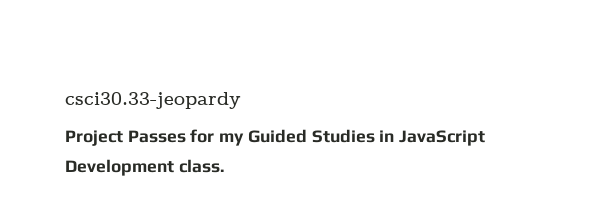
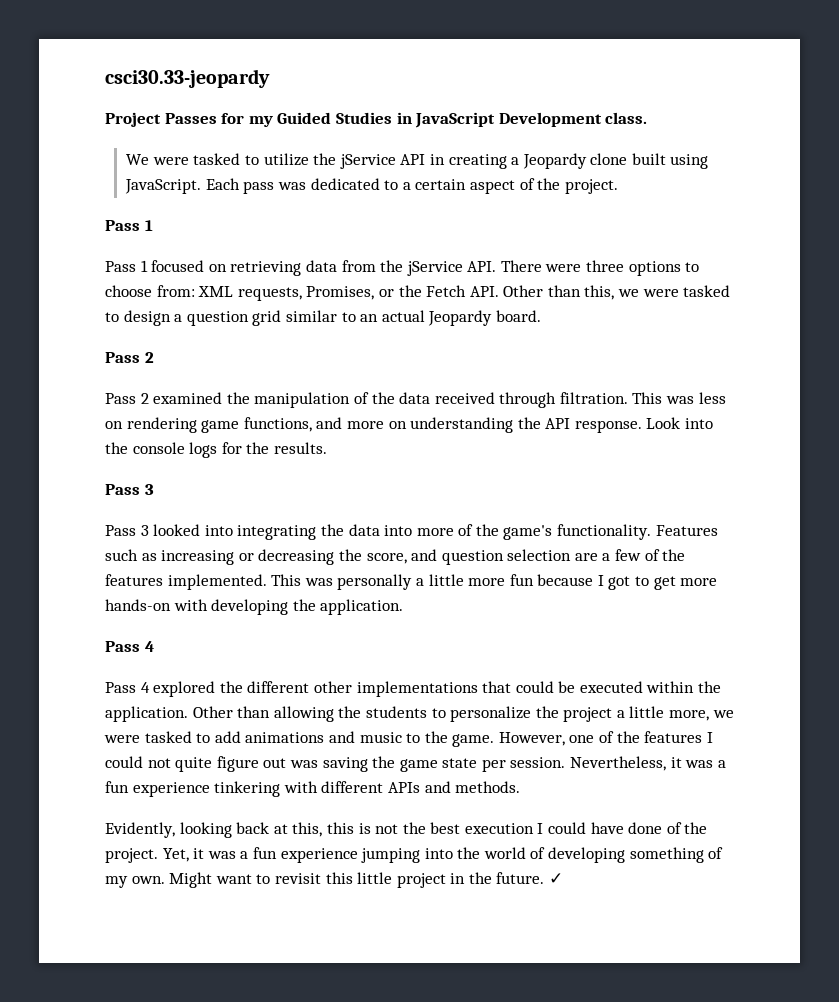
(224, 166) none -> [126,153,709,169] [125,178,618,194] [105,220,153,231] [105,260,700,276] [105,285,731,301] [105,310,541,326] [105,352,154,363] [105,392,726,408] [105,417,714,433] [105,442,327,458] [105,484,154,495] [105,524,718,540] [105,549,686,565] [105,574,718,590] [105,599,404,615] [105,641,154,652] [105,681,722,697] [105,706,734,722] [104,731,713,747] [105,756,726,772] [105,781,521,797] [105,822,708,838] [105,847,724,863] [105,872,564,888] // We were tasked to utilize the jService API in creating a Jeopardy clone built using JavaScript. Each pass was dedicated to a certain aspect of the project. // Pass 1 // Pass 1 focused on retrieving data from the jService API. There were three options to choose from: XML requests, Promises, or the Fetch API. Other than this, we were tasked to design a question grid similar to an actual Jeopardy board. // Pass 2 // Pass 2 examined the manipulation of the data received through filtration. This was less on rendering game functions, and more on understanding the API response. Look into the console logs for the results. // Pass 3 // Pass 3 looked into integrating the data into more of the game's functionality. Features such as increasing or decreasing the score, and question selection are a few of the features implemented. This was personally a little more fun because I got to get more hands-on with developing the application. // Pass 4 // Pass 4 explored the different other implementations that could be executed within the application. Other than allowing the students to personalize the project a little more, we were tasked to add animations and music to the game. However, one of the features I could not quite figure out was saving the game state per session. Nevertheless, it was a fun experience tinkering with different APIs and methods. // Evidently, looking back at this, this is not the best execution I could have done of the project. Yet, it was a fun experience jumping into the world of developing something of my own. Might want to revisit this little project in the future. ✓

